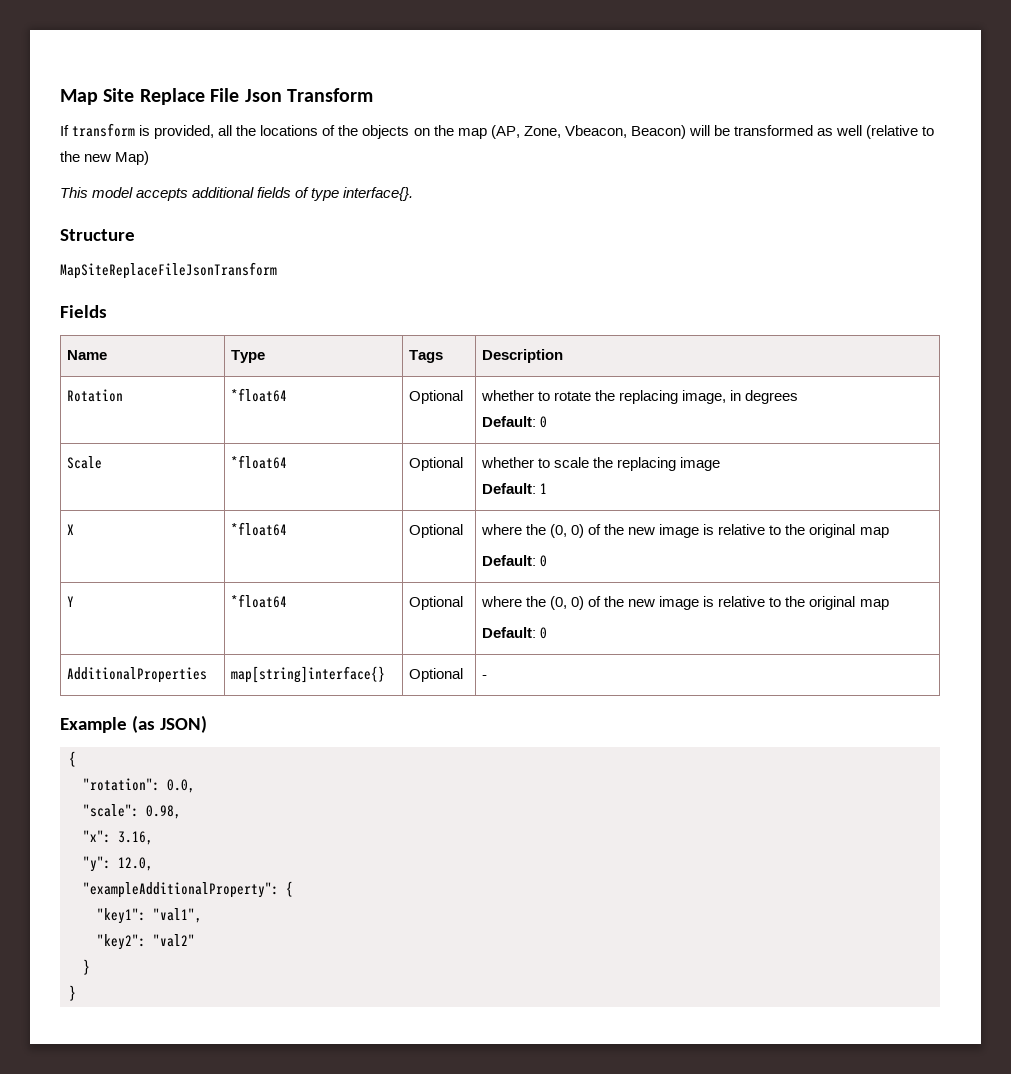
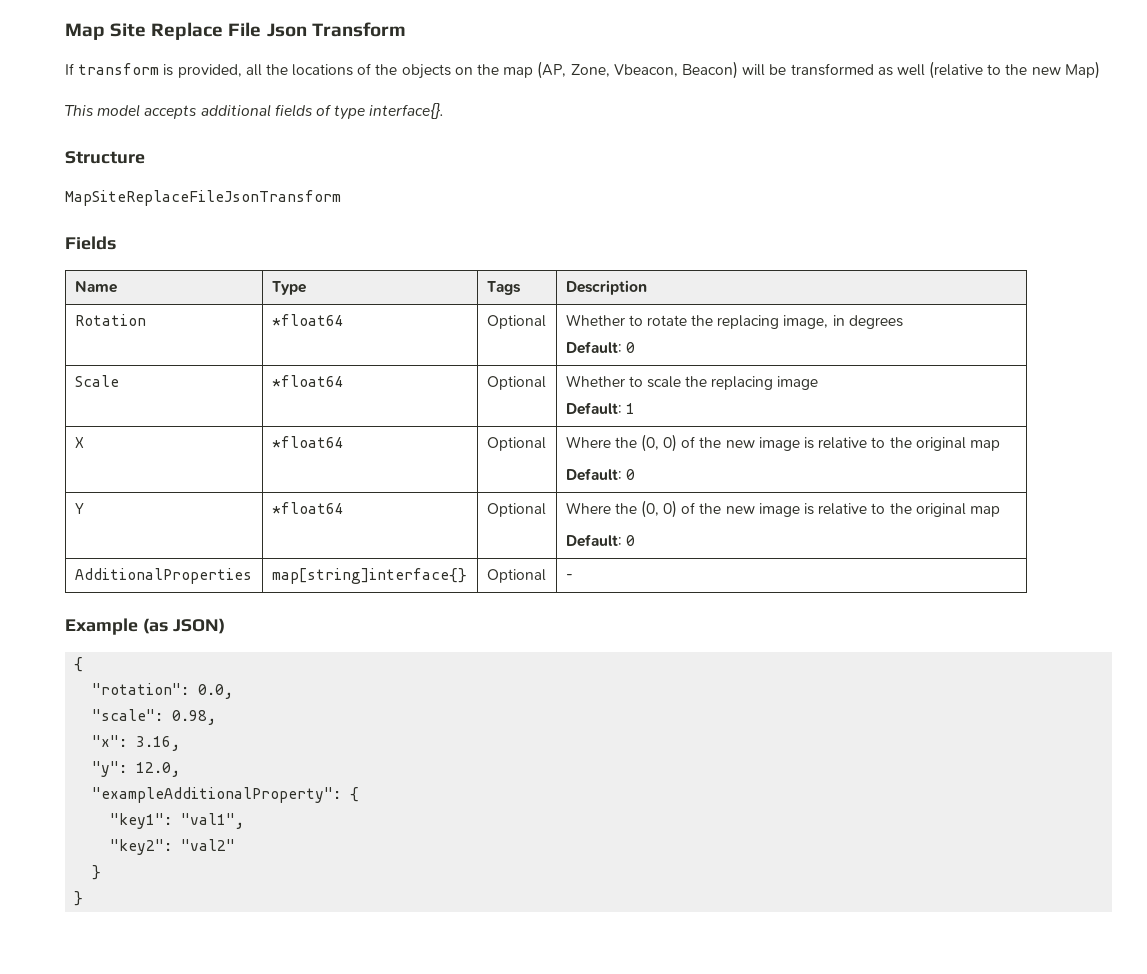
[480,390,534,401] whether -> [565,314,625,326] Whether
[480,457,534,468] whether -> [565,375,625,387] Whether
[480,524,522,535] where -> [565,436,611,448] Where
[480,596,522,607] where -> [565,502,611,514] Where

